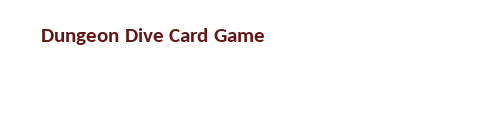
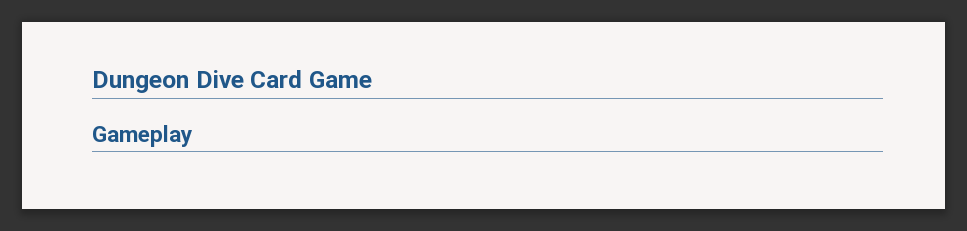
(265, 35) none -> [92,125,192,147] // Gameplay

